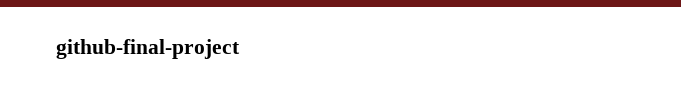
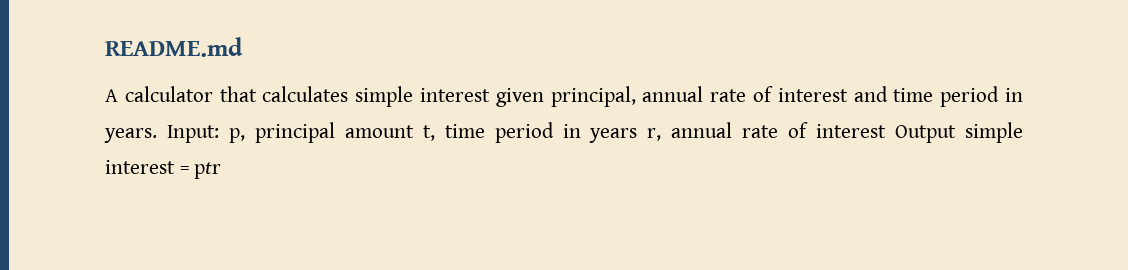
[56,39,240,59] github-final-project -> [105,37,243,57] [105,86,1023,107] [104,122,1023,143] [105,160,222,179] README.md // A calculator that calculates simple interest given principal, annual rate of interest and time period in years. Input: p, principal amount t, time period in years r, annual rate of interest Output simple interest = ptr

